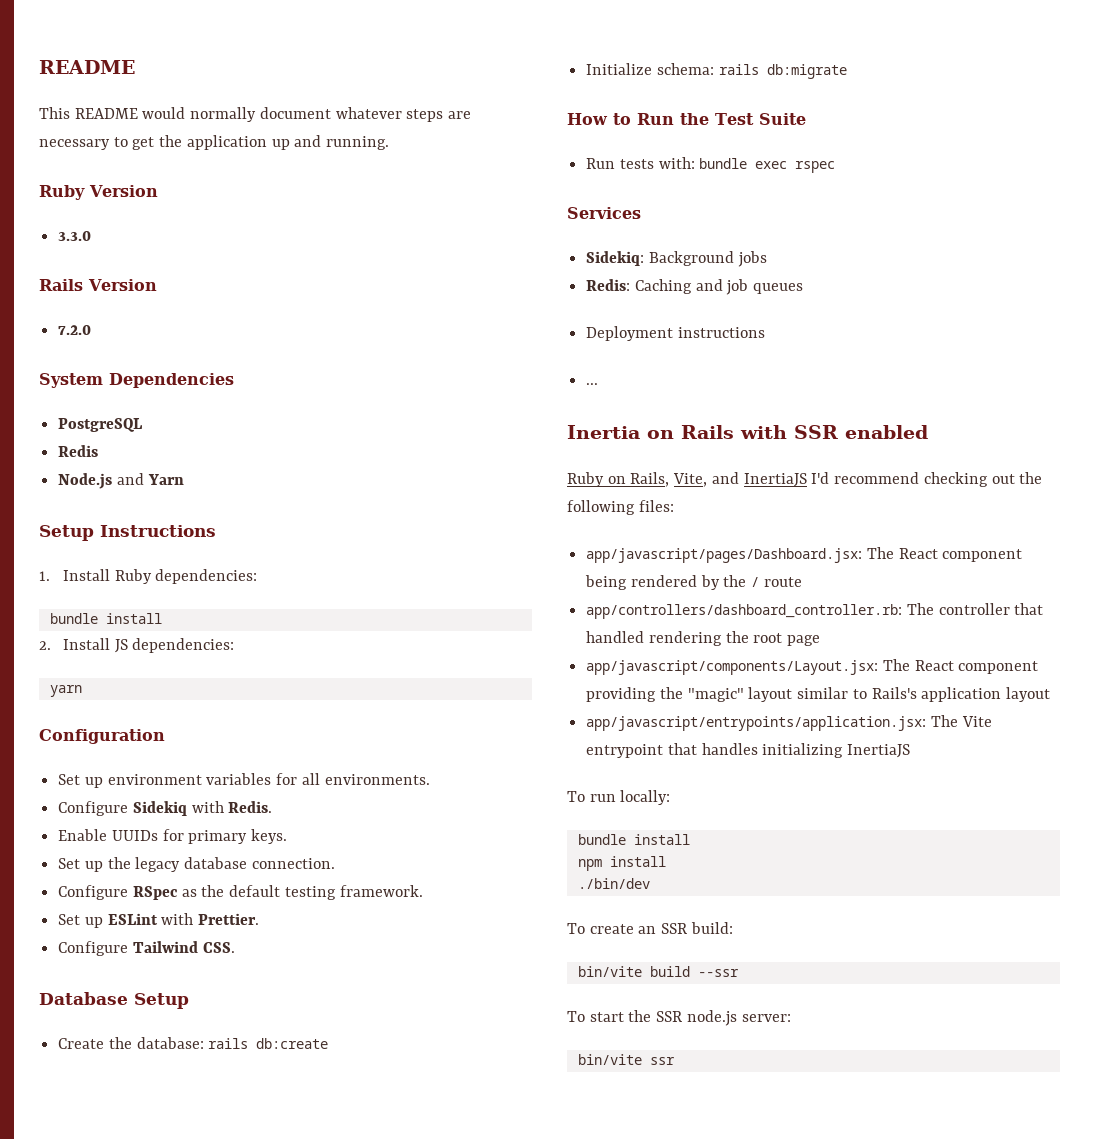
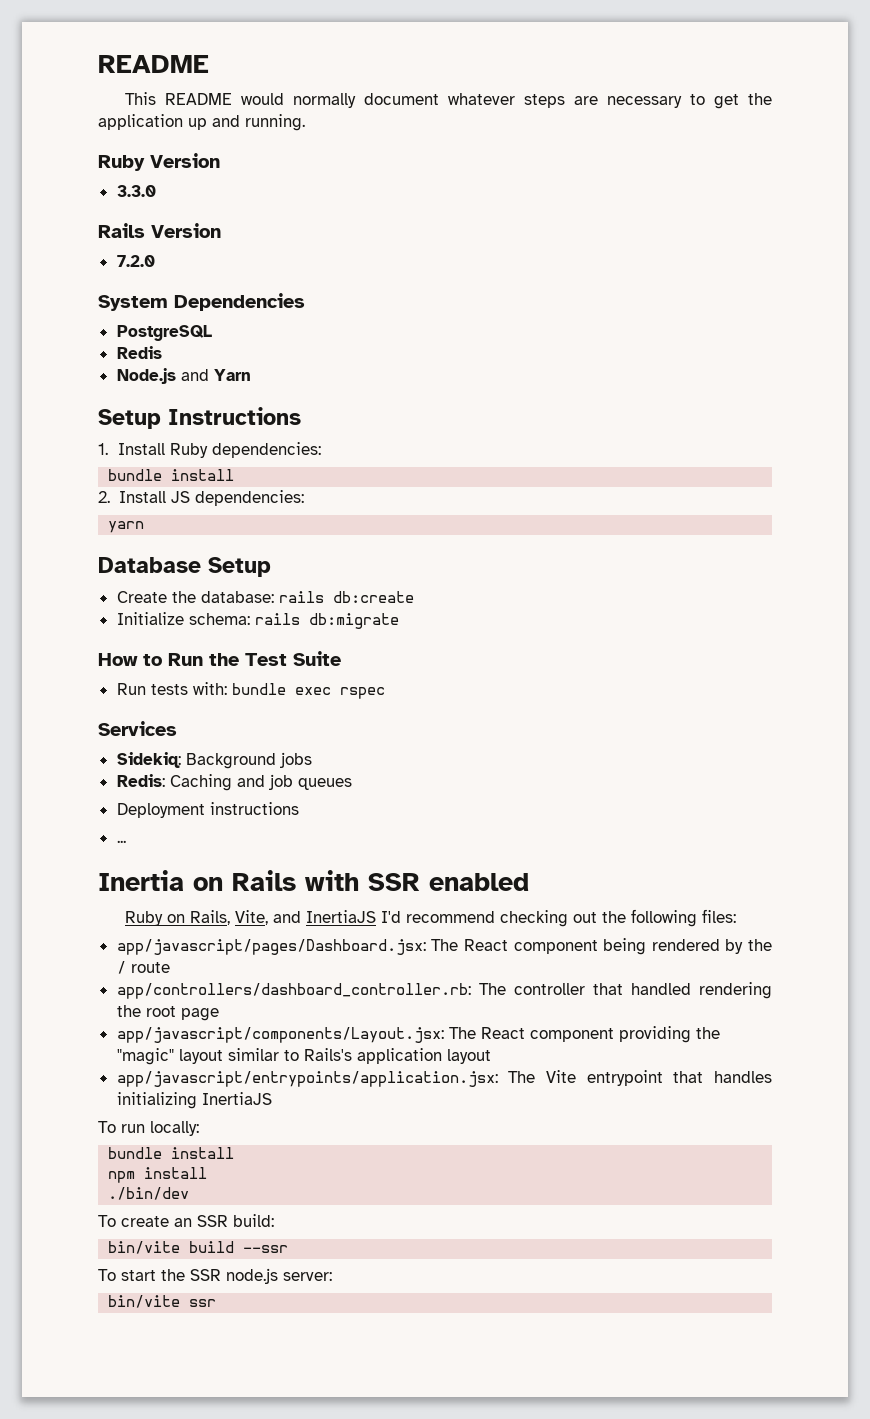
[39,729,165,744] [58,773,430,788] [58,801,273,816] [58,829,288,844] [58,857,335,872] [58,885,423,900] [58,913,260,928] [58,941,235,956] // Configuration // Set up environment variables for all environments. // Configure Sidekiq with Redis. // Enable UUIDs for primary keys. // Set up the legacy database connection. // Configure RSpec as the default testing framework. // Set up ESLint with Prettier. // Configure Tailwind CSS. -> (145, 527) none

